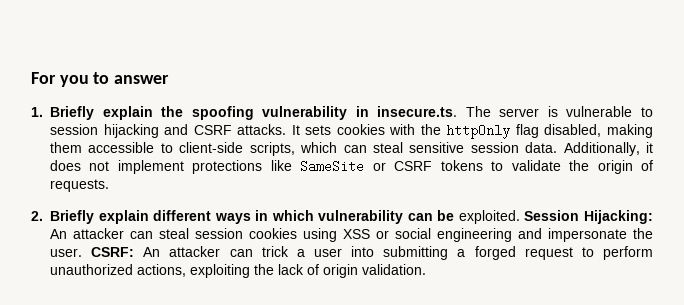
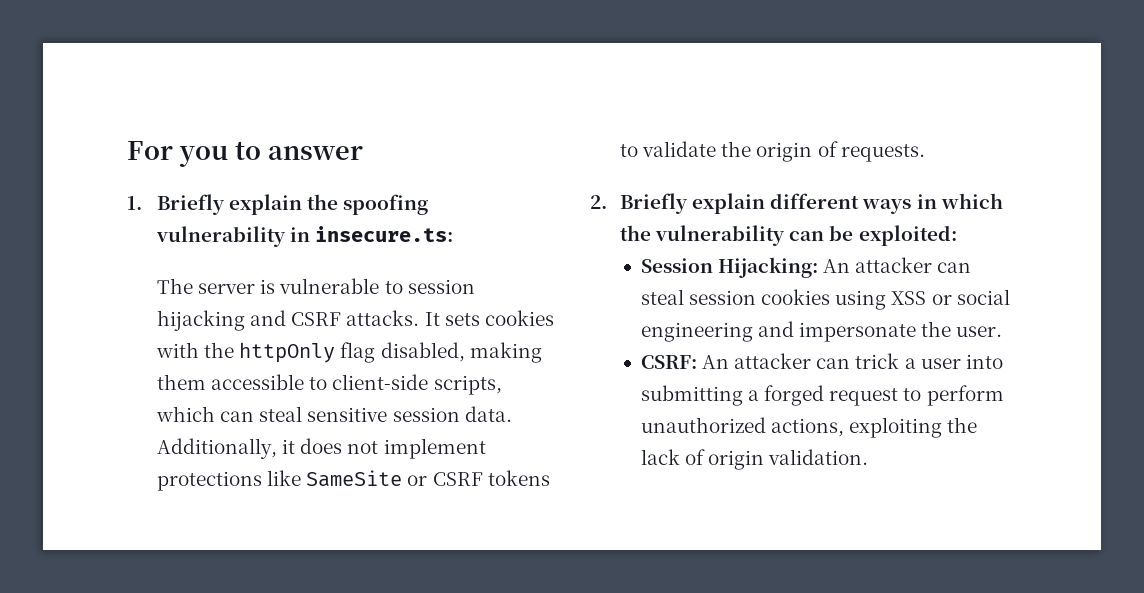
[377,106,458,117] insecure.ts. -> [315,226,454,242] insecure.ts: //
(314, 215) none -> [620,225,652,241] the
[458,210,520,224] exploited. -> [858,225,957,246] exploited: //
(82, 252) none -> (1003, 331) //

